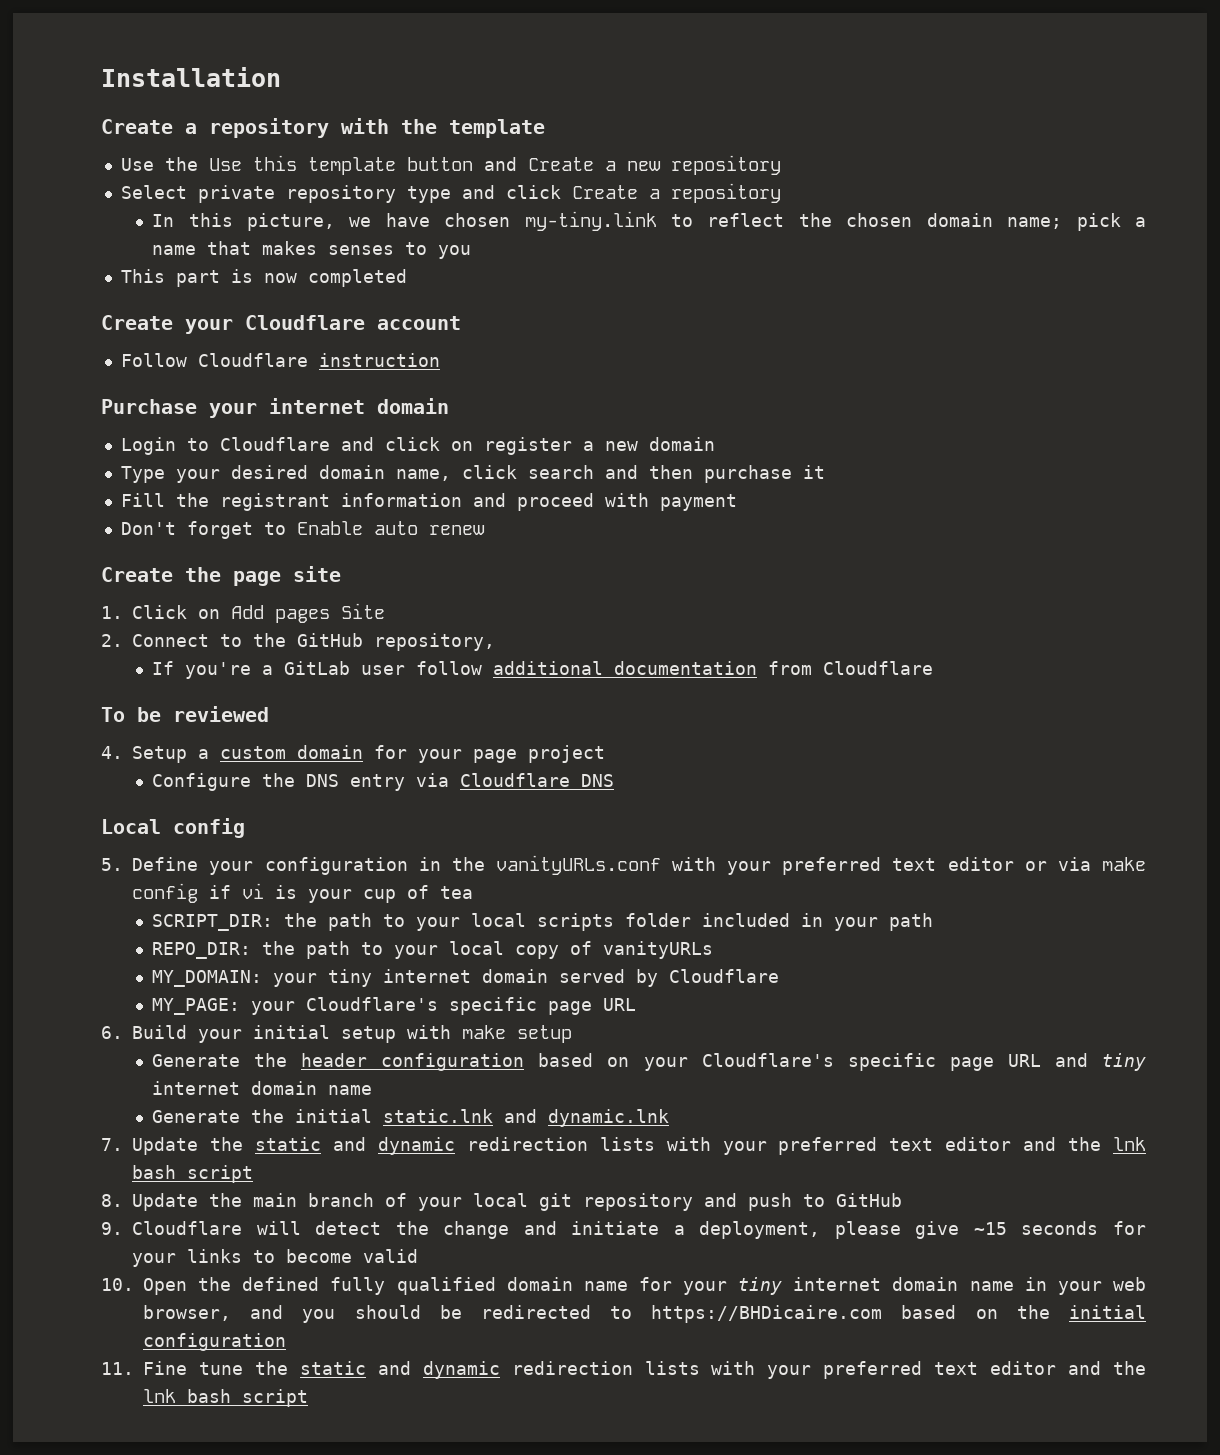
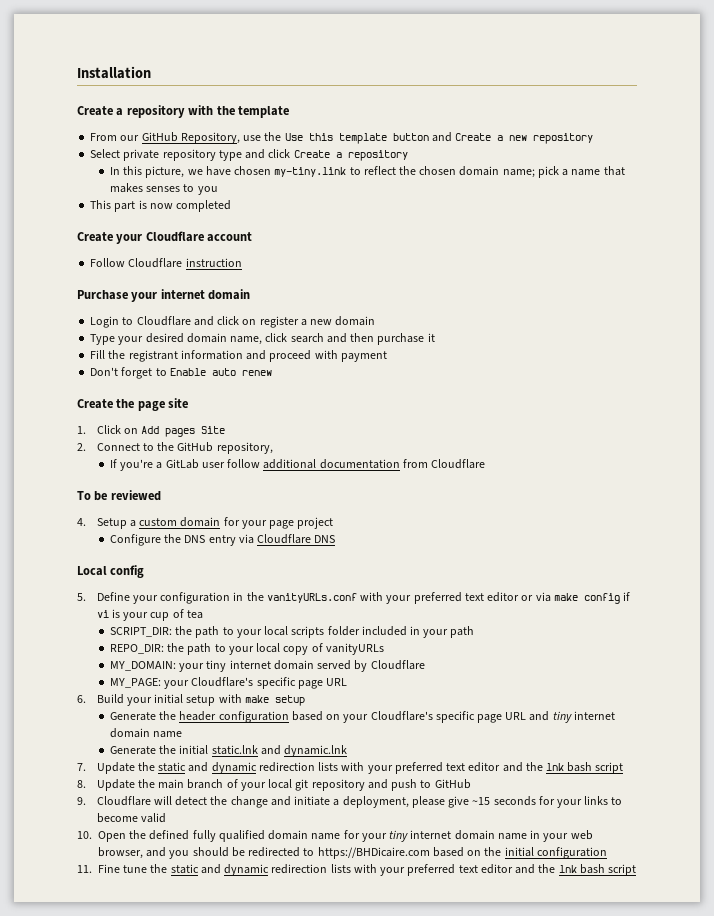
[120,158,154,171] Use -> [90,132,262,144] From our GitHub Repository, use

